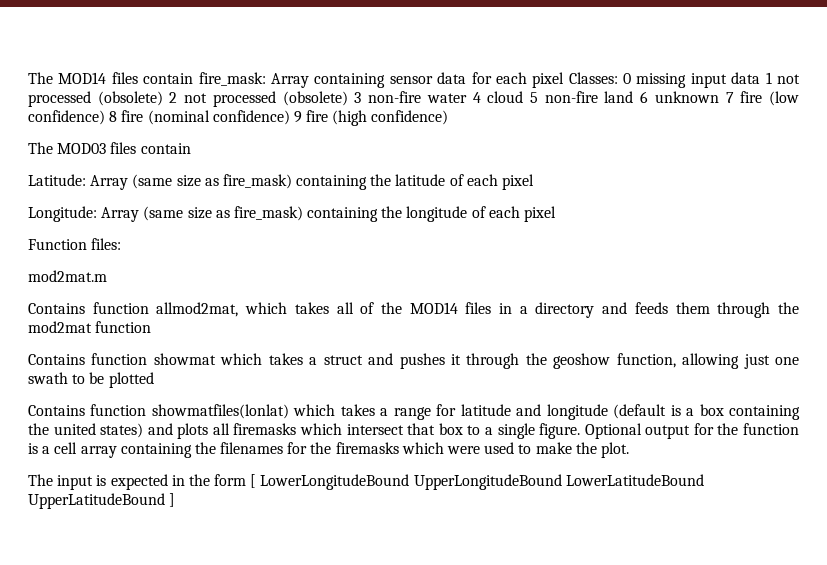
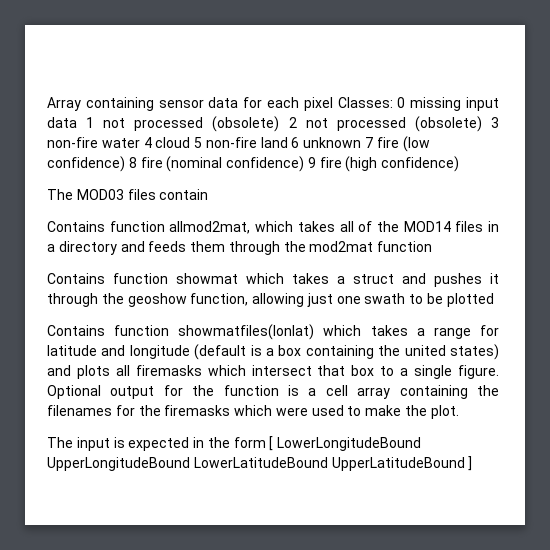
[28,72,266,86] The MOD14 files contain fire_mask: -> (47, 104) none
[28,174,535,190] [28,206,557,222] [28,238,122,250] [28,270,107,282] // Latitude: Array (same size as fire_mask) containing the latitude of each pixel // Longitude: Array (same size as fire_mask) containing the longitude of each pixel // Function files: // mod2mat.m -> (209, 194) none

